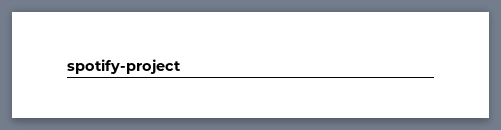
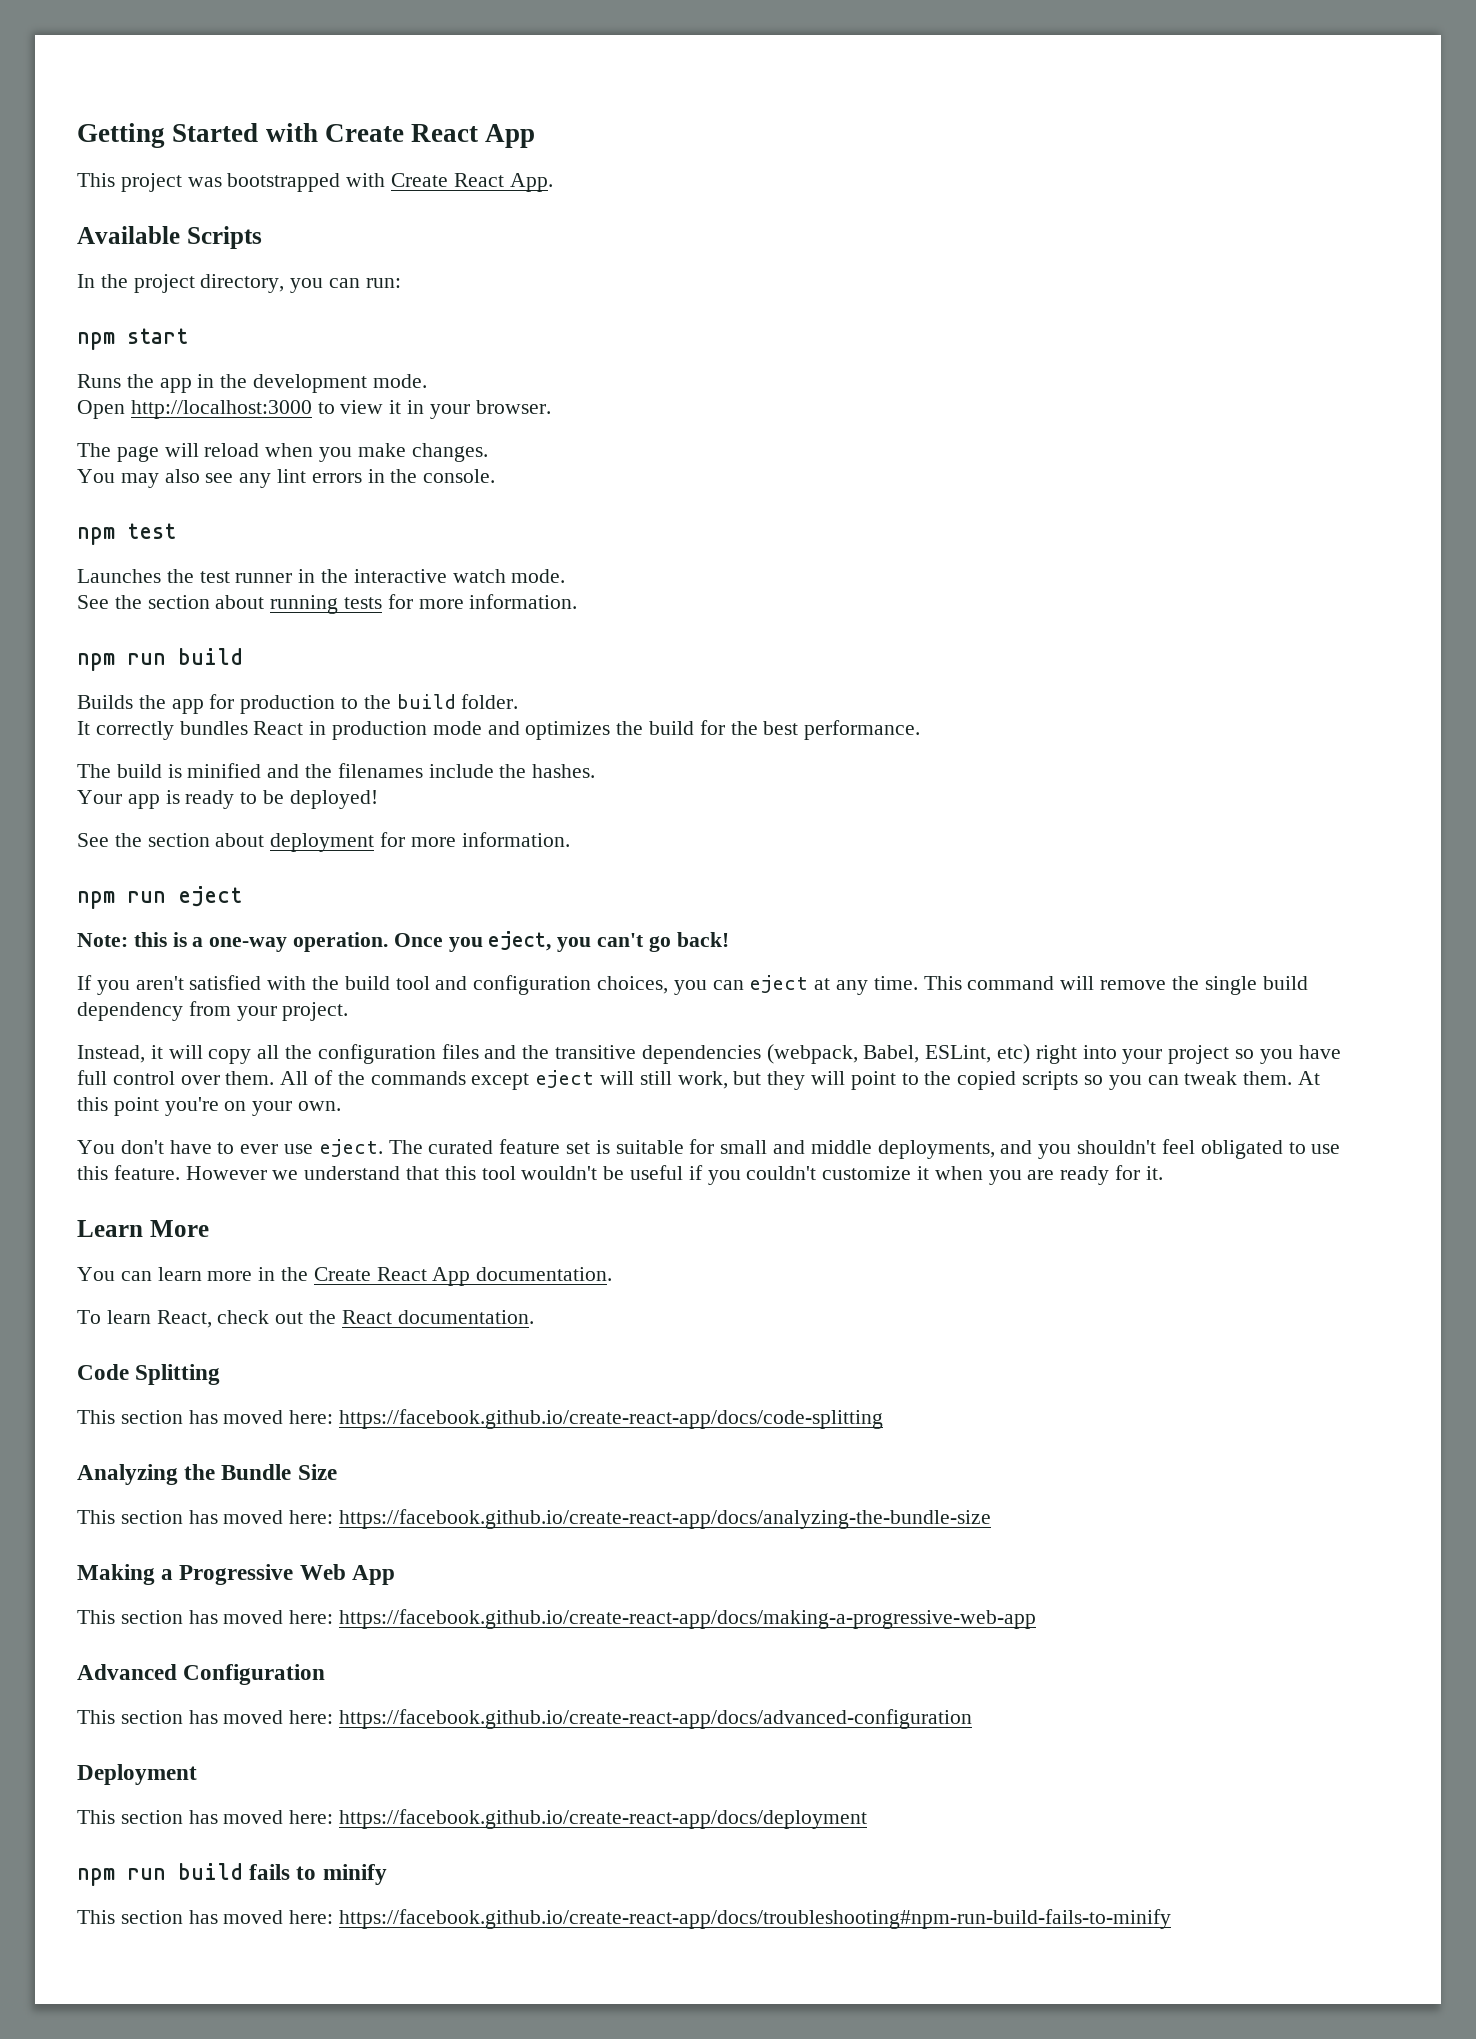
[67,59,181,74] spotify-project -> [77,123,536,148] [77,173,553,192] [77,226,262,249] [77,274,401,293] [77,328,188,350] [77,374,427,393] [77,400,551,419] [77,443,488,462] [77,469,496,488] [77,523,176,545] [77,569,566,583] [77,594,578,614] [77,648,243,671] [77,694,519,714] [77,720,921,740] [77,763,596,778] [77,790,378,809] [77,832,570,852] [77,886,242,909] [77,931,729,952] [77,975,1308,995] [77,1001,349,1021] [77,1044,1341,1064] [77,1070,1320,1090] [77,1097,342,1116] [77,1139,1341,1159] [77,1165,1163,1185] [77,1220,209,1237] [77,1267,613,1286] [77,1310,534,1328] [77,1364,221,1385] [77,1409,884,1429] [77,1464,337,1485] [77,1509,992,1529] [77,1564,395,1585] [77,1609,1037,1629] [77,1664,326,1685] [77,1709,973,1729] [77,1764,197,1785] [77,1809,868,1829] [77,1863,387,1886] [77,1909,1172,1929] Getting Started with Create React App // This project was bootstrapped with Create React App. // Available Scripts // In the project directory, you can run: // npm start // Runs the app in the development mode. // Open http://localhost:3000 to view it in your browser. // The page will reload when you make changes. // You may also see any lint errors in the console. // npm test // Launches the test runner in the interactive watch mode. // See the section about running tests for more information. // npm run build // Builds the app for production to the build folder. // It correctly bundles React in production mode and optimizes the build for the best performance. // The build is minified and the filenames include the hashes. // Your app is ready to be deployed! // See the section about deployment for more information. // npm run eject // Note: this is a one-way operation. Once you eject, you can't go back! // If you aren't satisfied with the build tool and configuration choices, you can eject at any time. This command will remove the single build dependency from your project. // Instead, it will copy all the configuration files and the transitive dependencies (webpack, Babel, ESLint, etc) right into your project so you have full control over them. All of the commands except eject will still work, but they will point to the copied scripts so you can tweak them. At this point you're on your own. // You don't have to ever use eject. The curated feature set is suitable for small and middle deployments, and you shouldn't feel obligated to use this feature. However we understand that this tool wouldn't be useful if you couldn't customize it when you are ready for it. // Learn More // You can learn more in the Create React App documentation. // To learn React, check out the React documentation. // Code Splitting // This section has moved here: https://facebook.github.io/create-react-app/docs/code-splitting // Analyzing the Bundle Size // This section has moved here: https://facebook.github.io/create-react-app/docs/analyzing-the-bundle-size // Making a Progressive Web App // This section has moved here: https://facebook.github.io/create-react-app/docs/making-a-progressive-web-app // Advanced Configuration // This section has moved here: https://facebook.github.io/create-react-app/docs/advanced-configuration // Deployment // This section has moved here: https://facebook.github.io/create-react-app/docs/deployment // npm run build fails to minify // This section has moved here: https://facebook.github.io/create-react-app/docs/troubleshooting#npm-run-build-fails-to-minify

